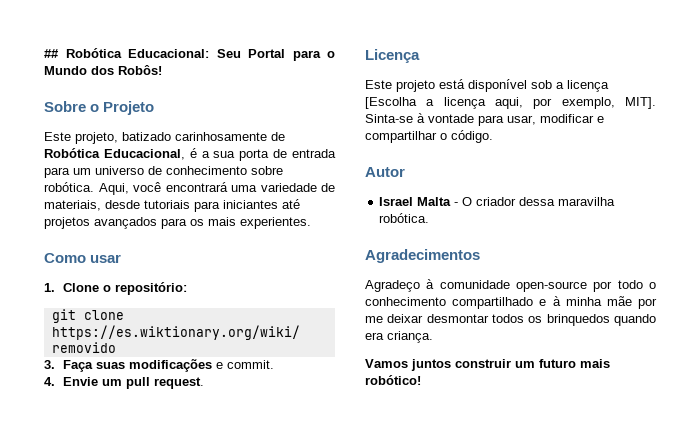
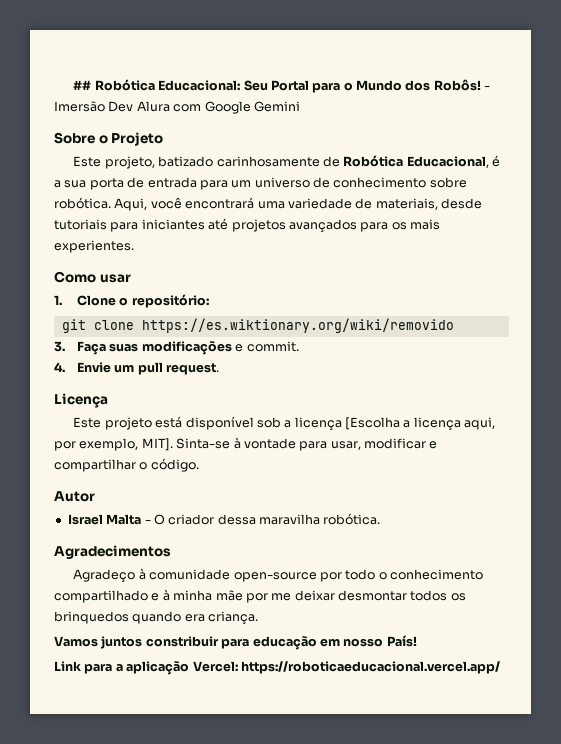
(162, 70) none -> [484,86,491,90] [54,101,300,114] - Imersão Dev Alura com Google Gemini
[455,359,610,368] [365,375,421,385] construir um futuro mais robótico! -> [145,635,417,650] [54,661,500,675] constribuir para educação em nosso País! // Link para a aplicação Vercel: https://roboticaeducacional.vercel.app/

